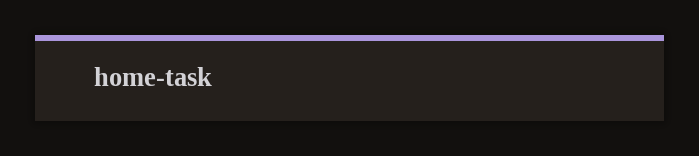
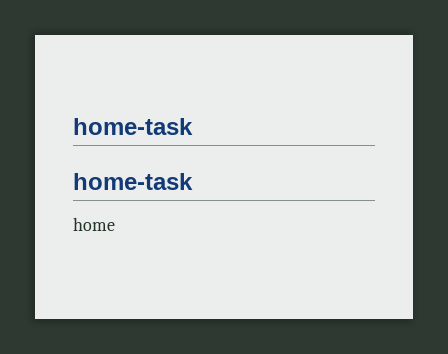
[94,67,212,86] home-task -> [73,118,193,135] [73,173,193,190] [73,217,115,231] home-task // home-task // home

